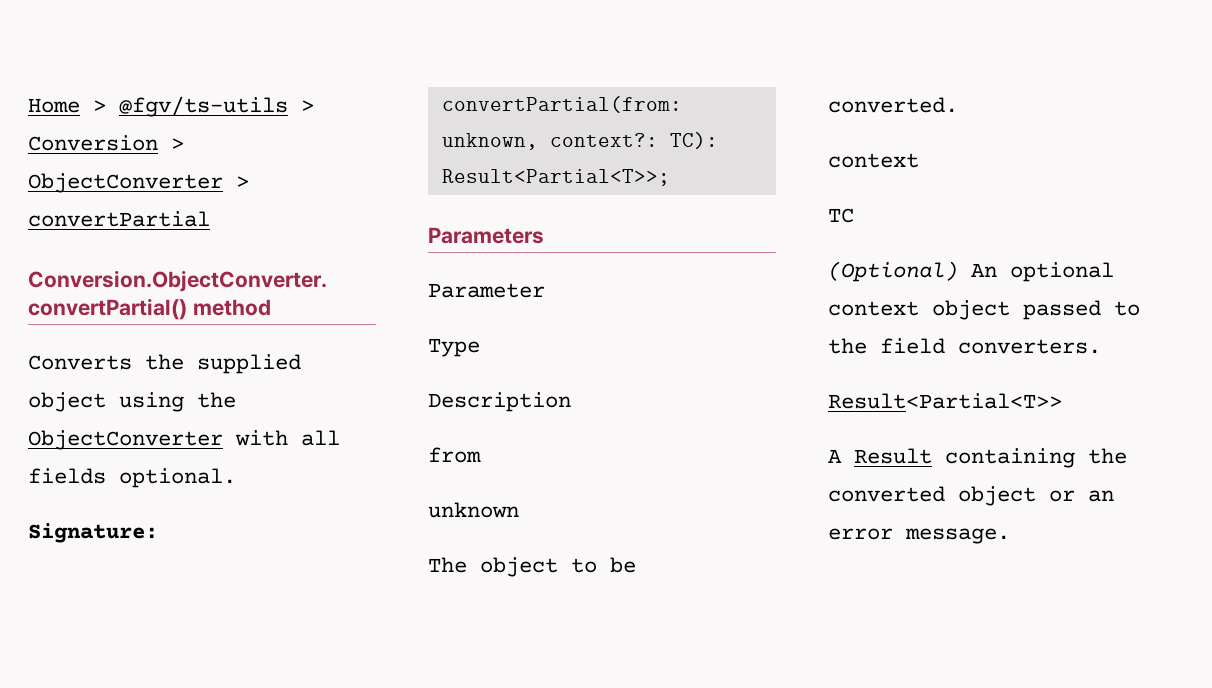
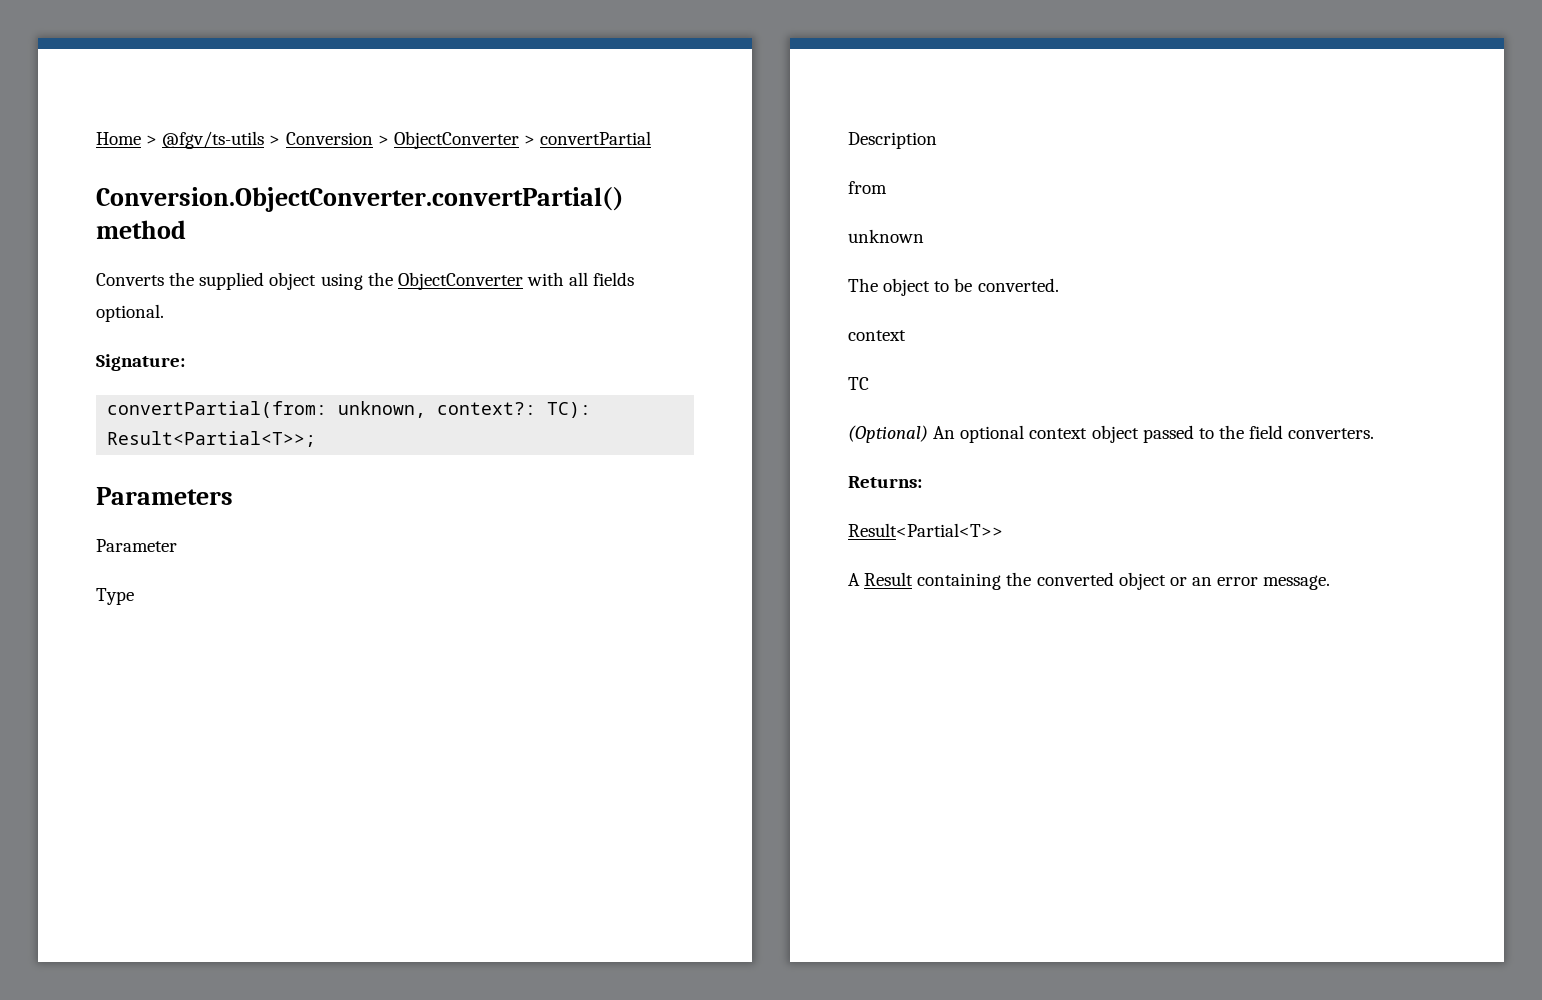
(1101, 346) none -> [848,476,922,488] // Returns:

